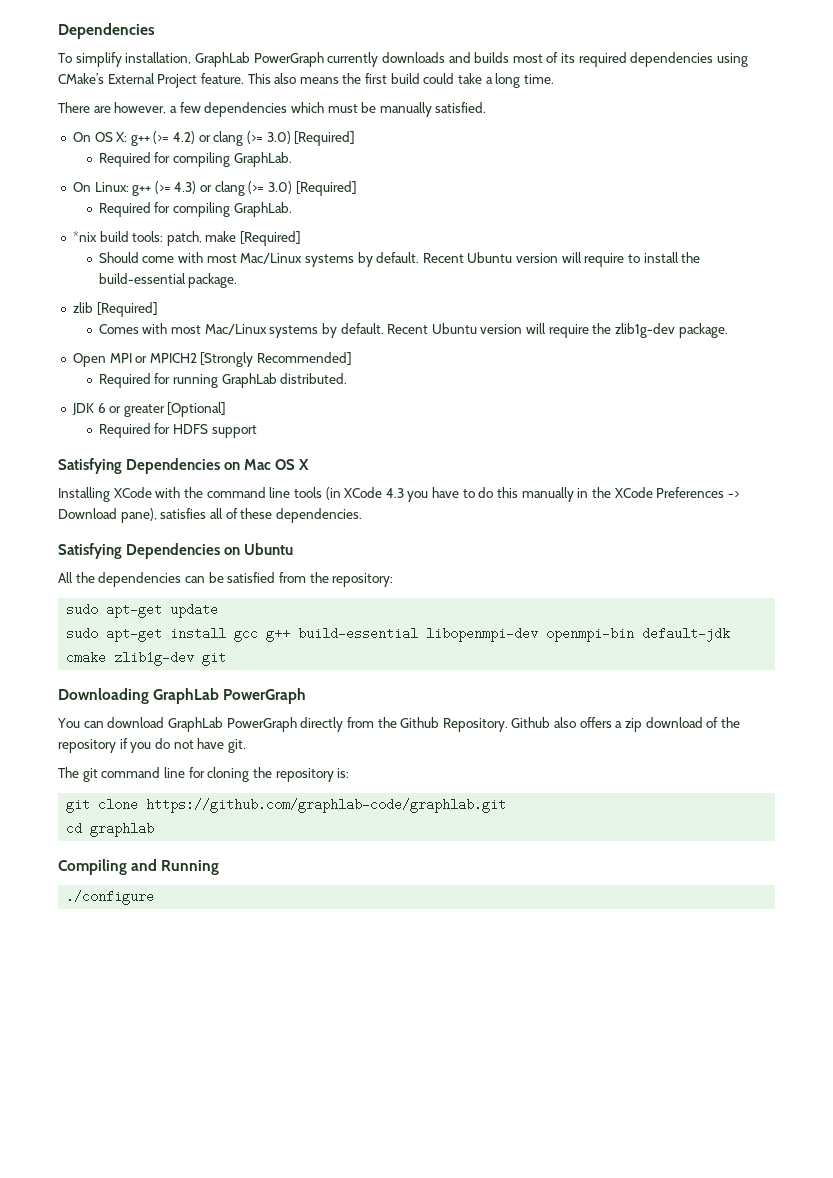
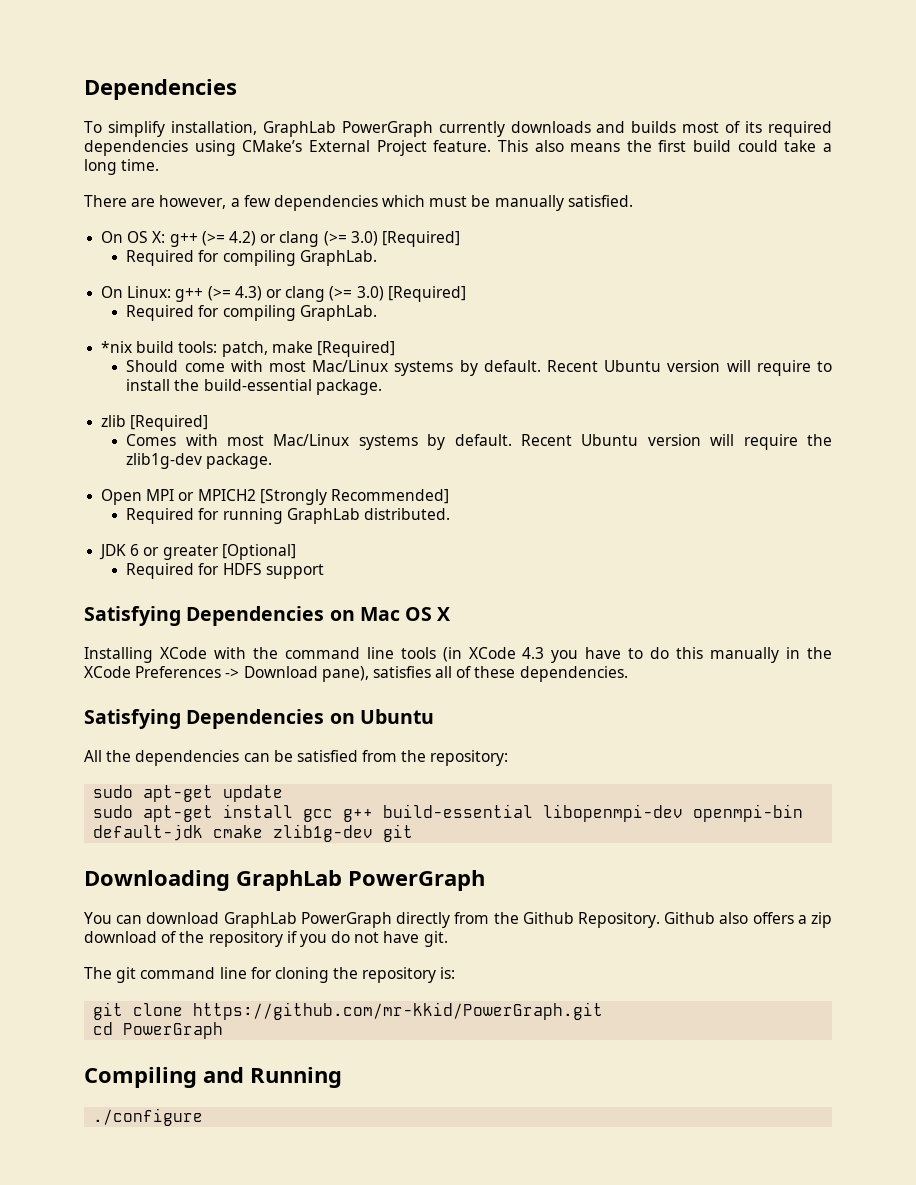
[146,798,507,813] https://github.com/graphlab-code/graphlab.git -> [193,1002,604,1020] https://github.com/mr-kkid/PowerGraph.git
[90,822,155,837] graphlab -> [123,1022,224,1039] PowerGraph

